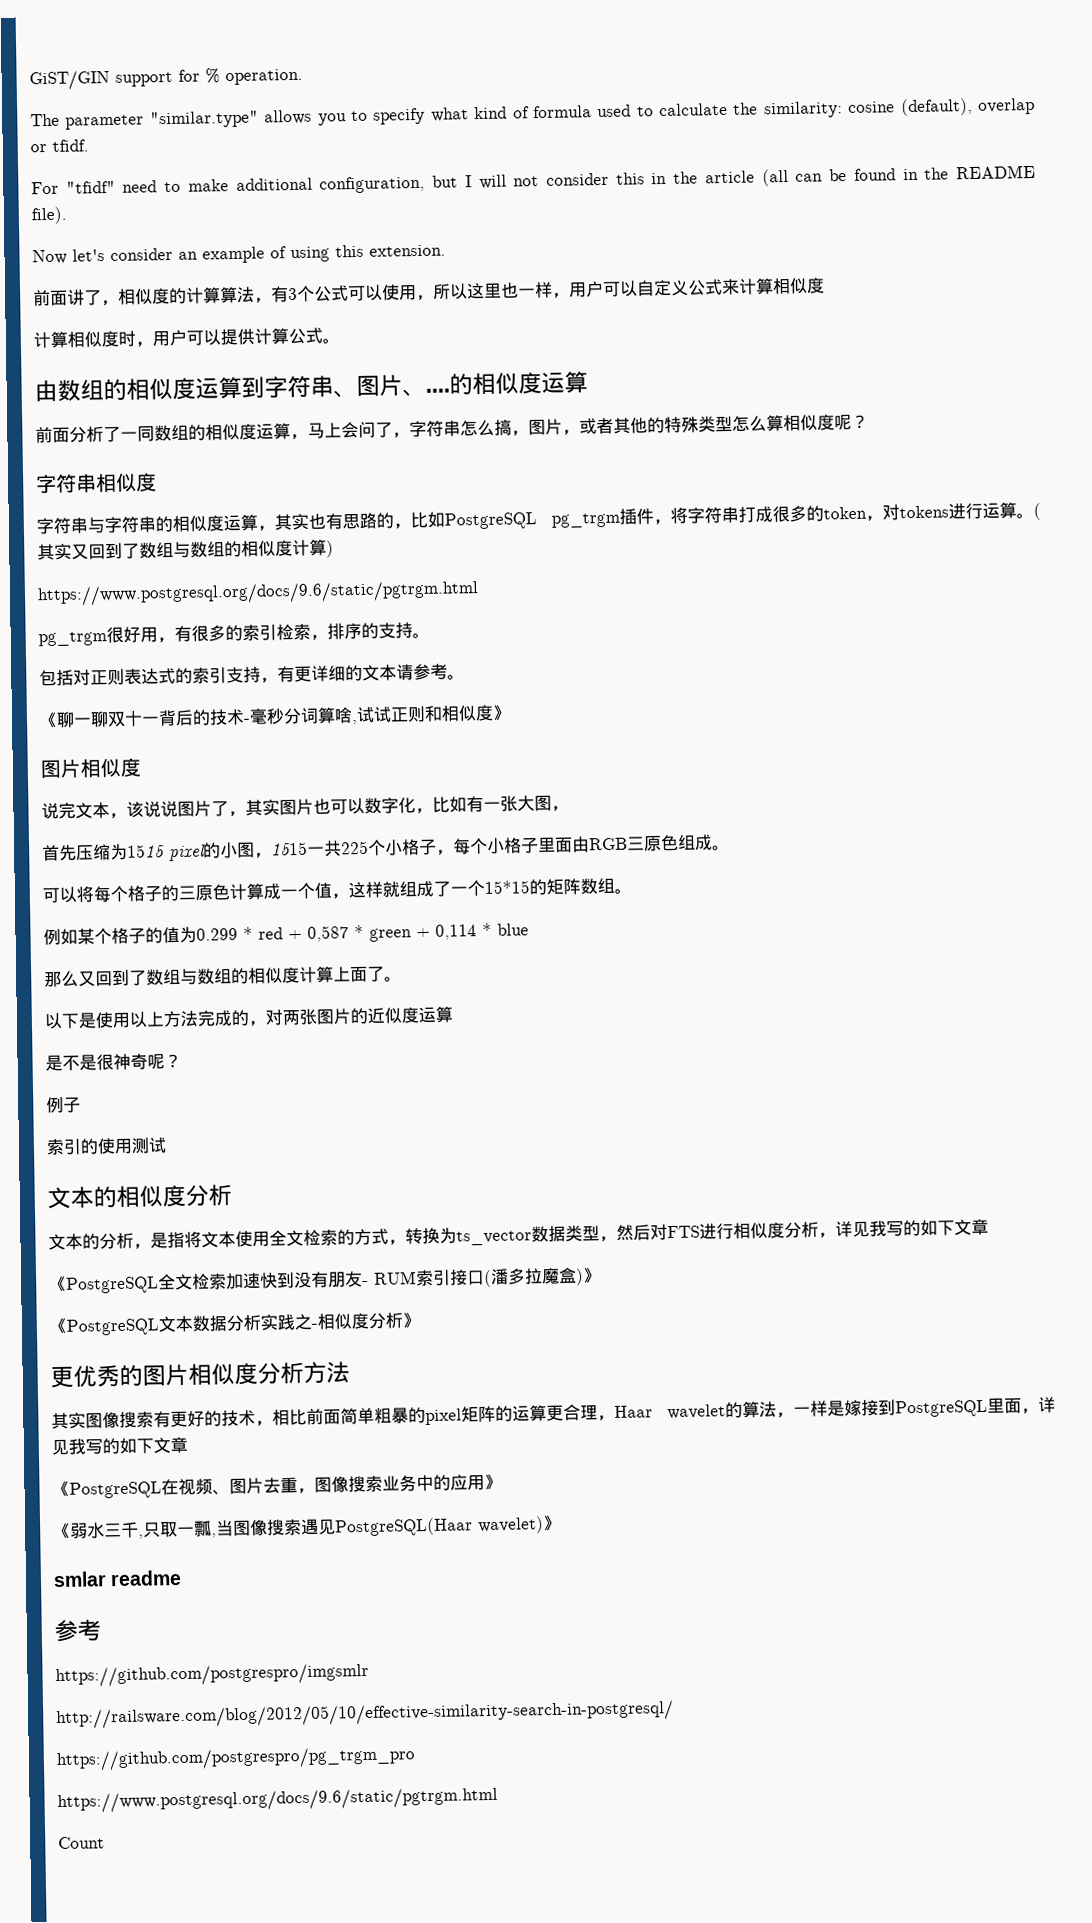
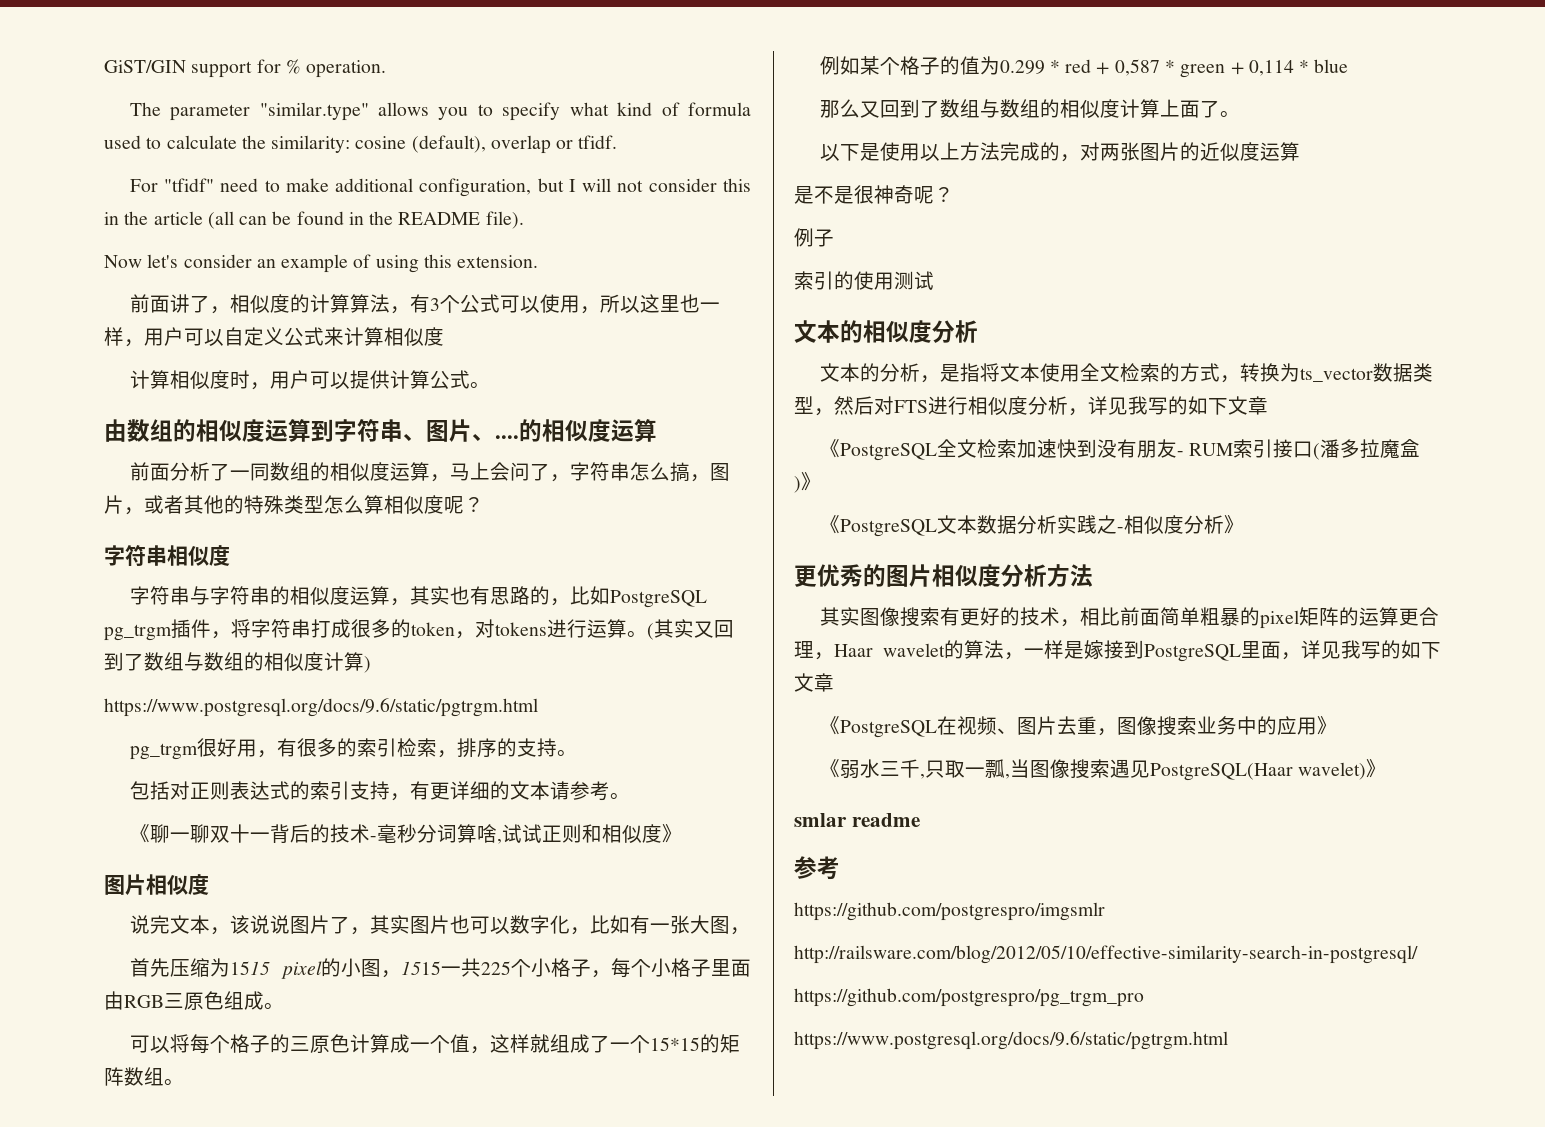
[58,1836,105,1850] // Count -> (1228, 1040) none

